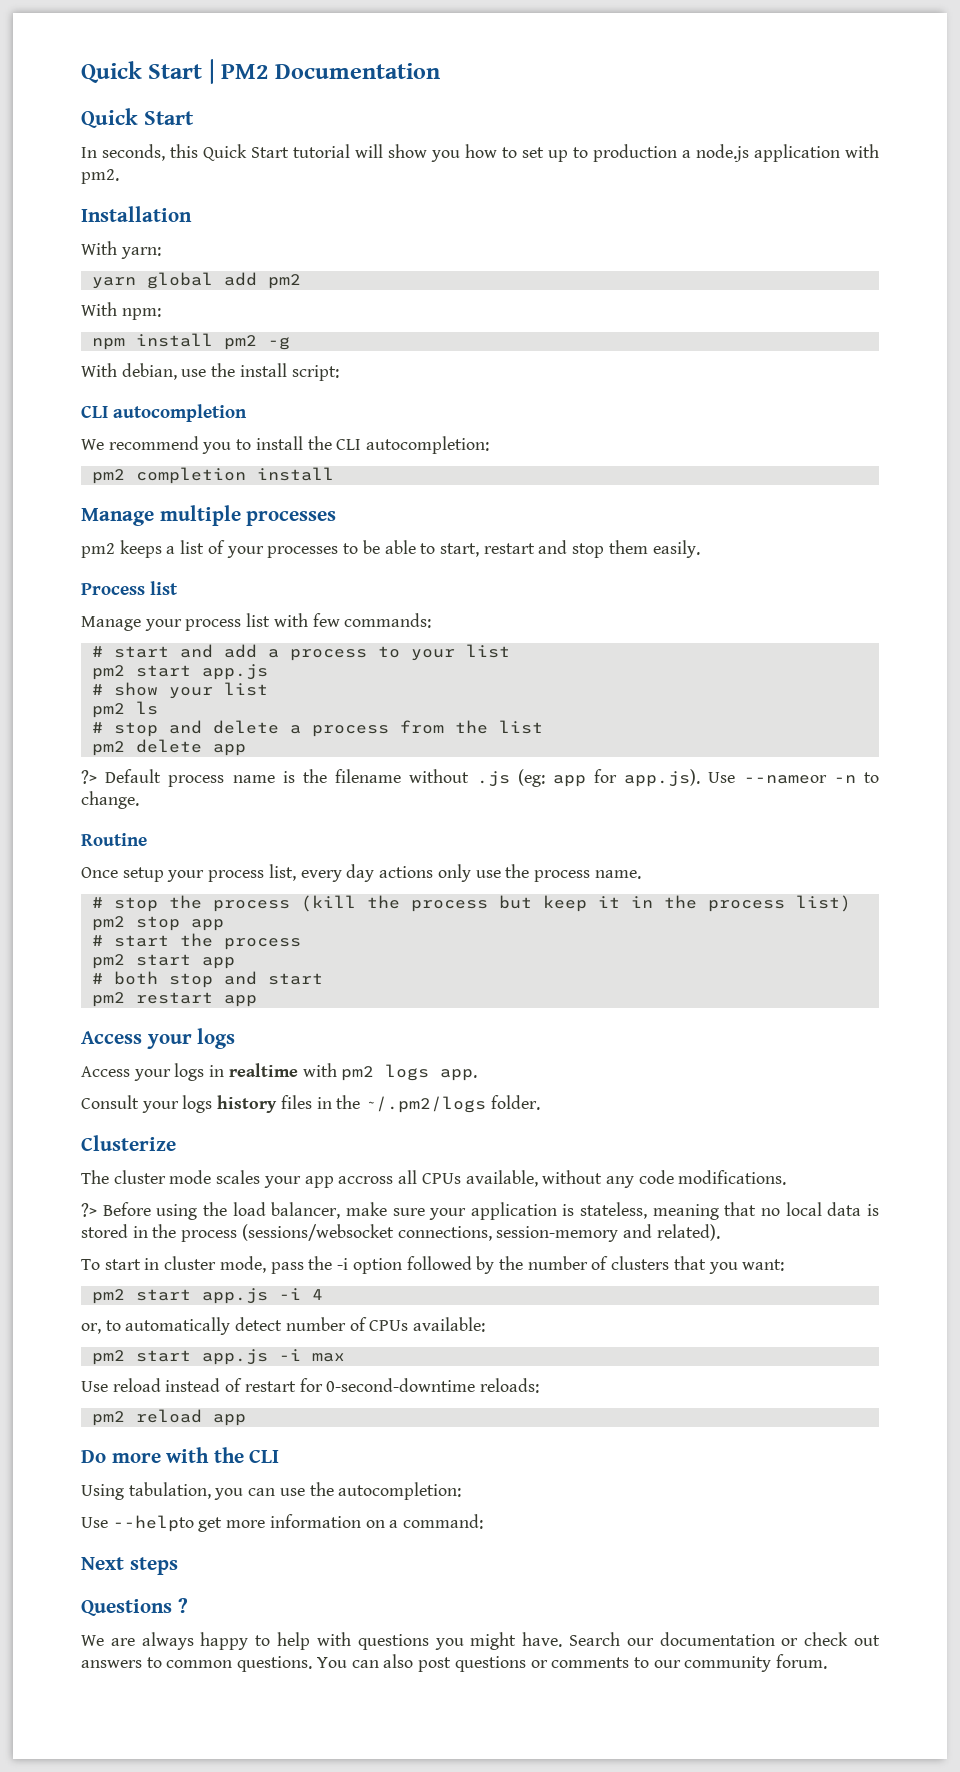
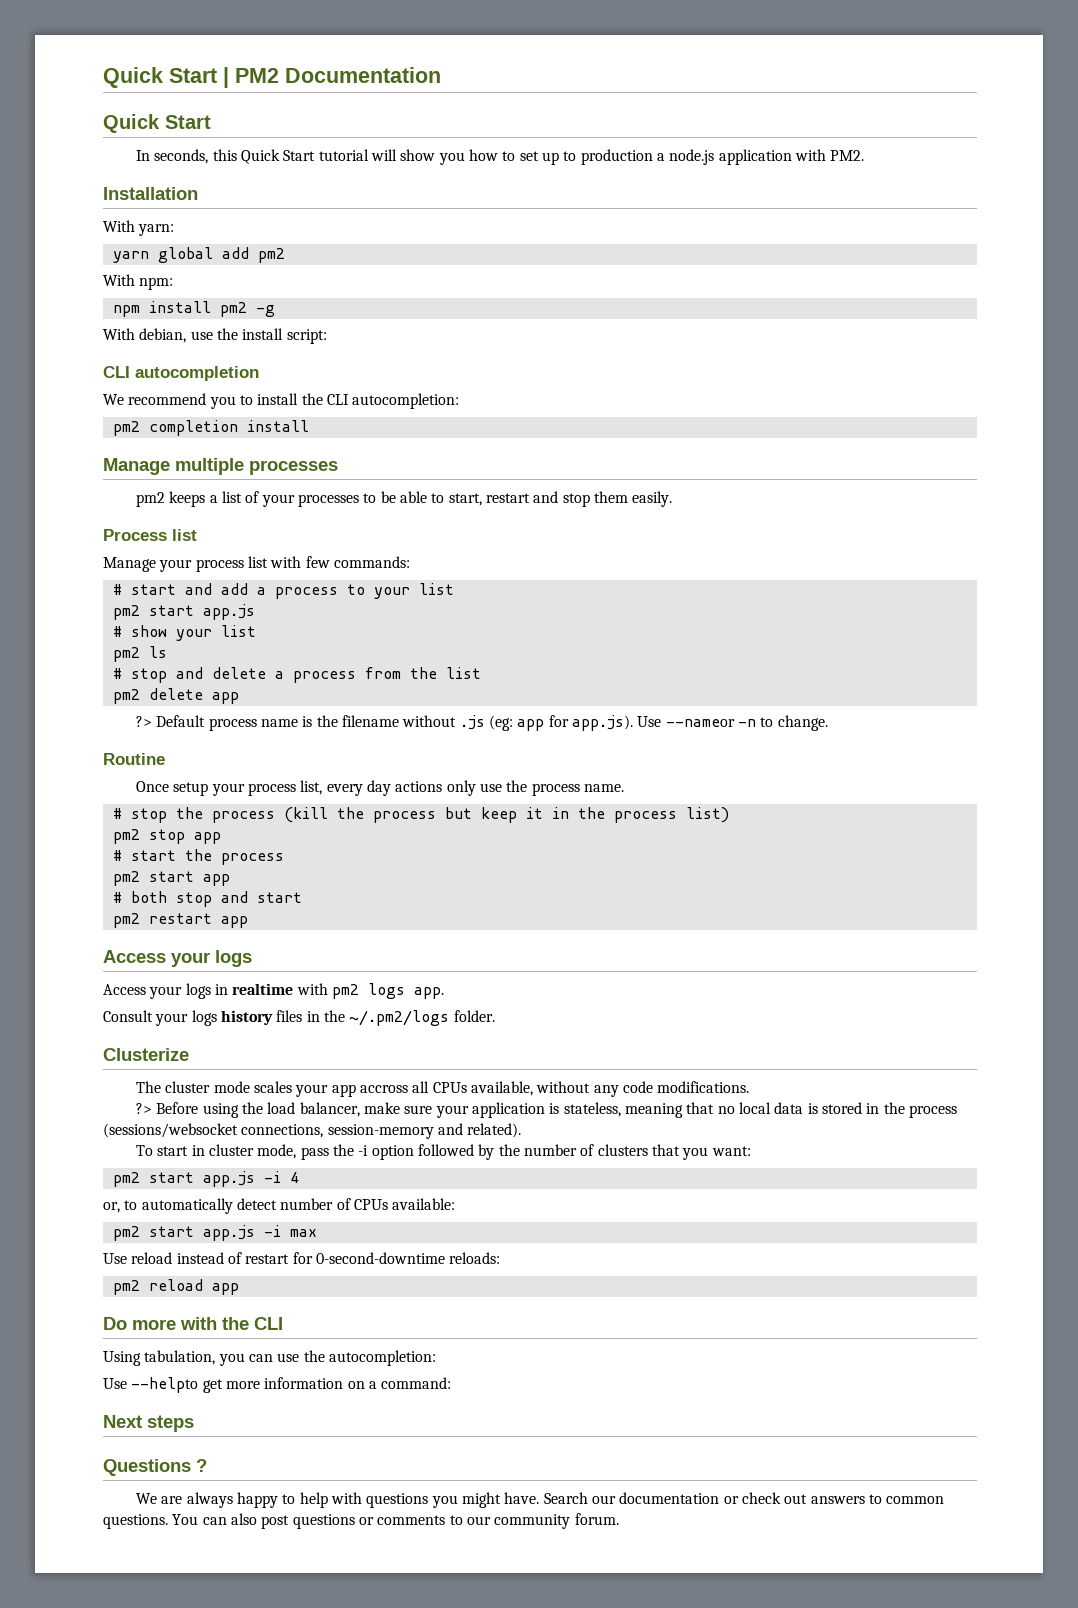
[81,169,119,184] pm2. -> [830,150,865,161] PM2.

